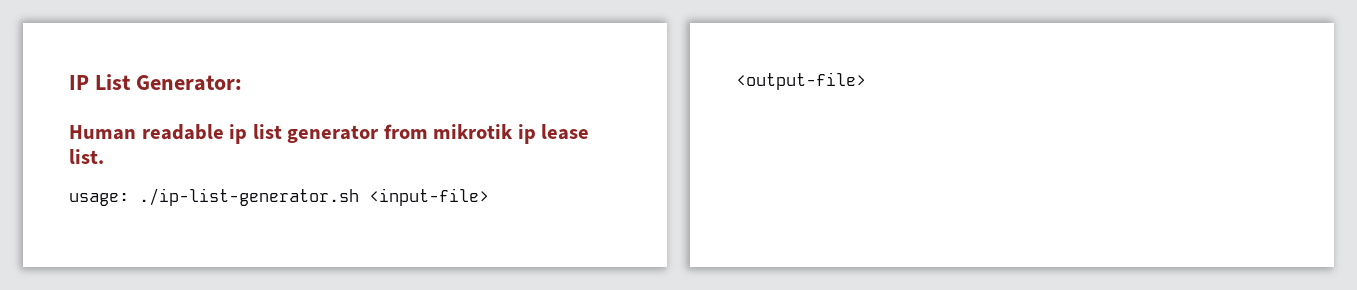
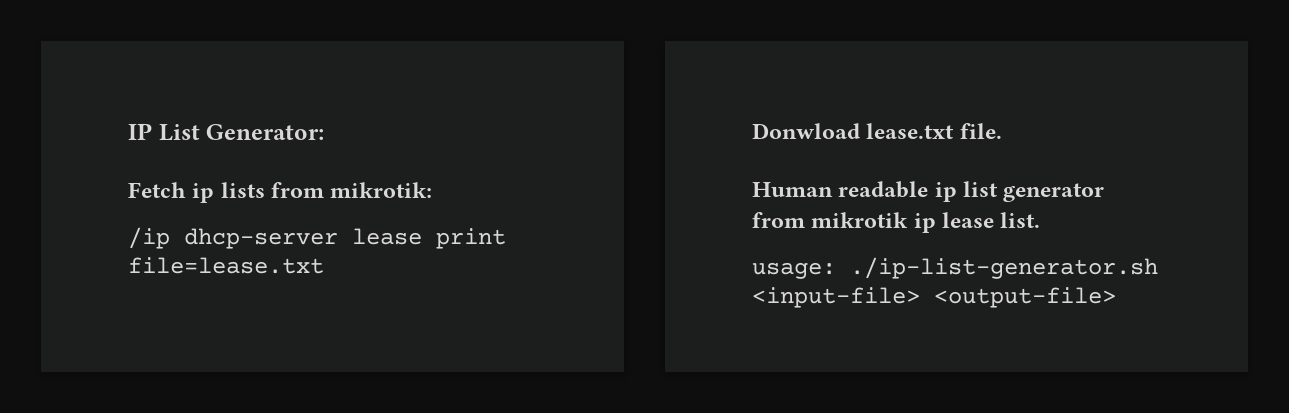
(242, 83) none -> [128,182,433,203] [128,227,506,249] [128,257,324,274] [752,123,1002,139] // Fetch ip lists from mikrotik: // /ip dhcp-server lease print file=lease.txt // Donwload lease.txt file.

